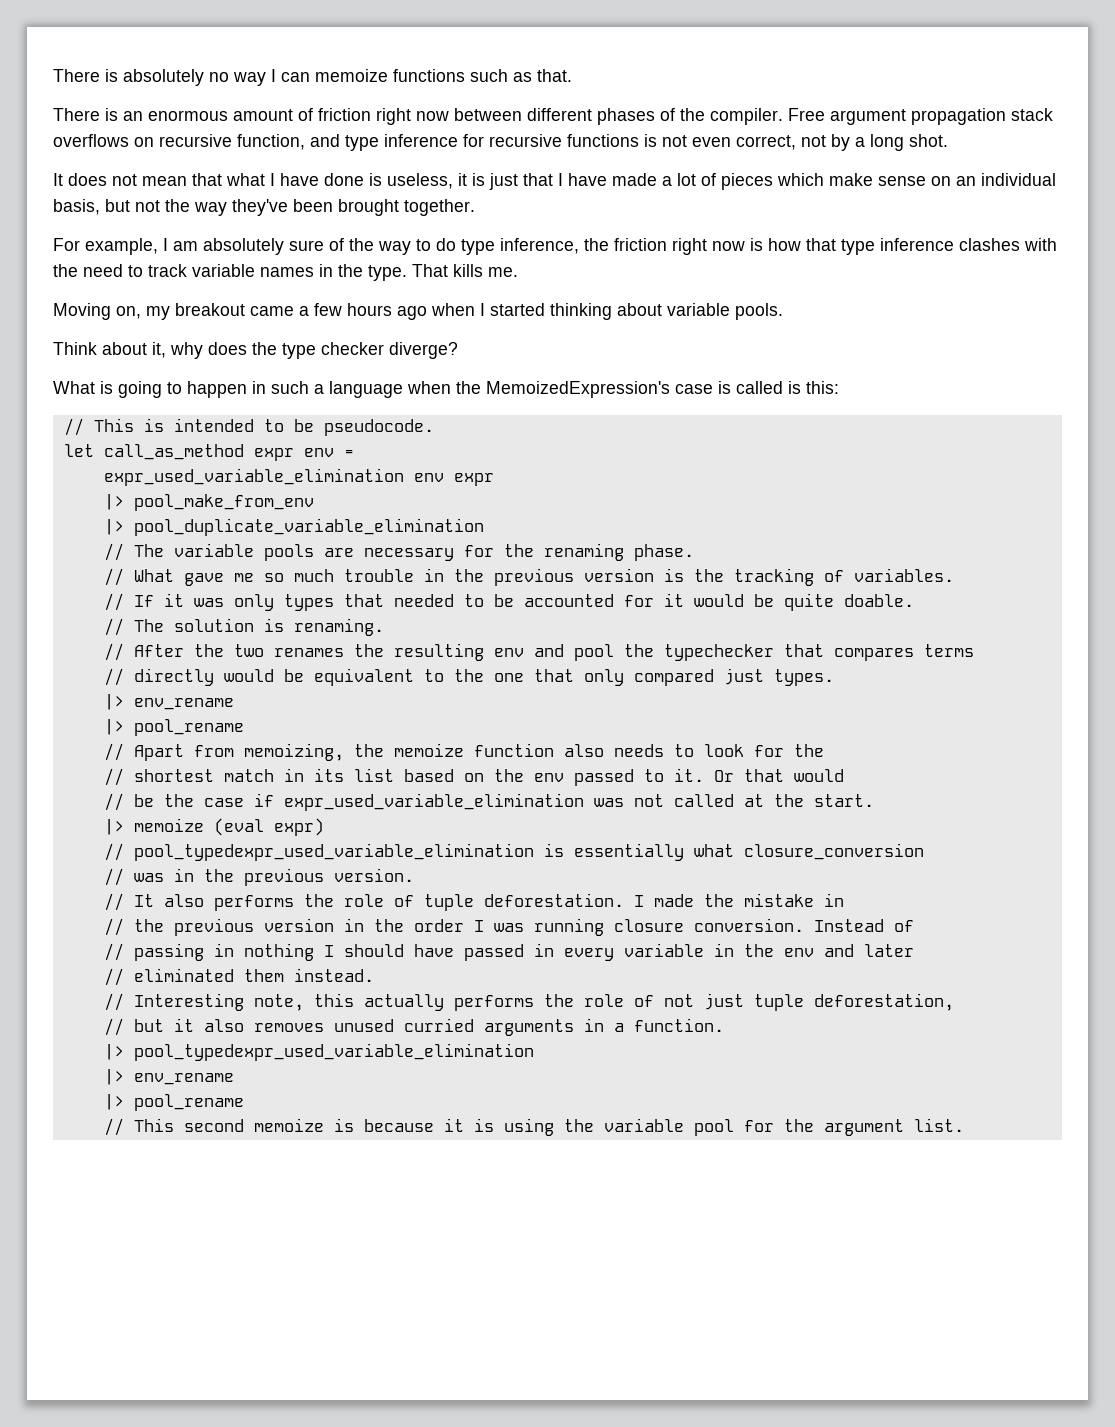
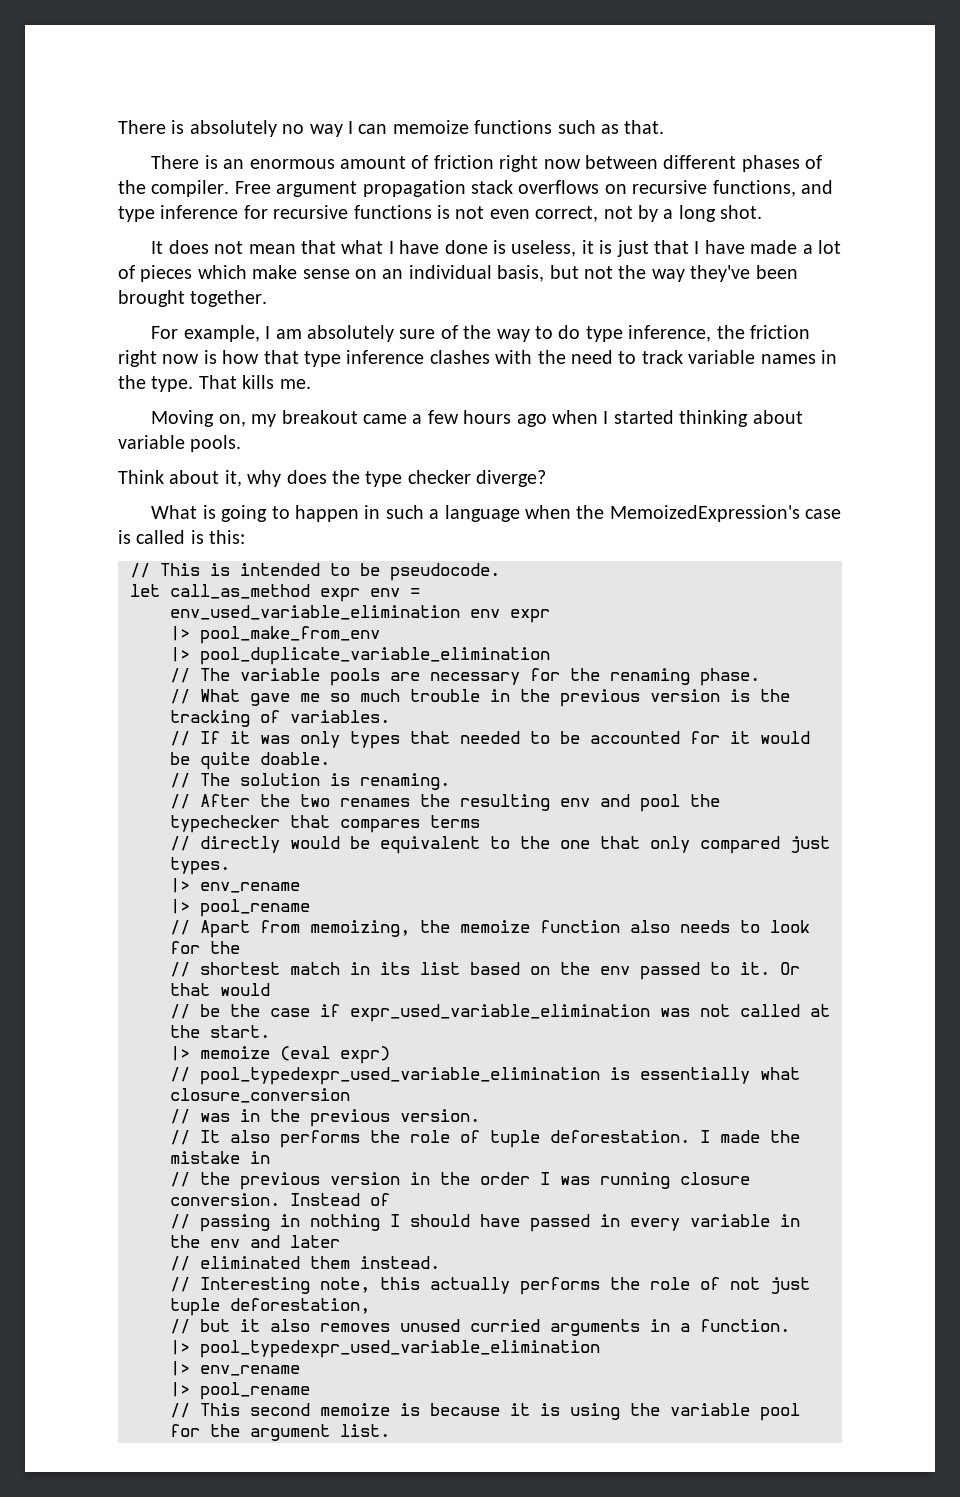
[237,134,305,150] function, -> [712,180,796,197] functions,
[103,468,404,486] expr_used_variable_elimination -> [170,605,460,620] env_used_variable_elimination

